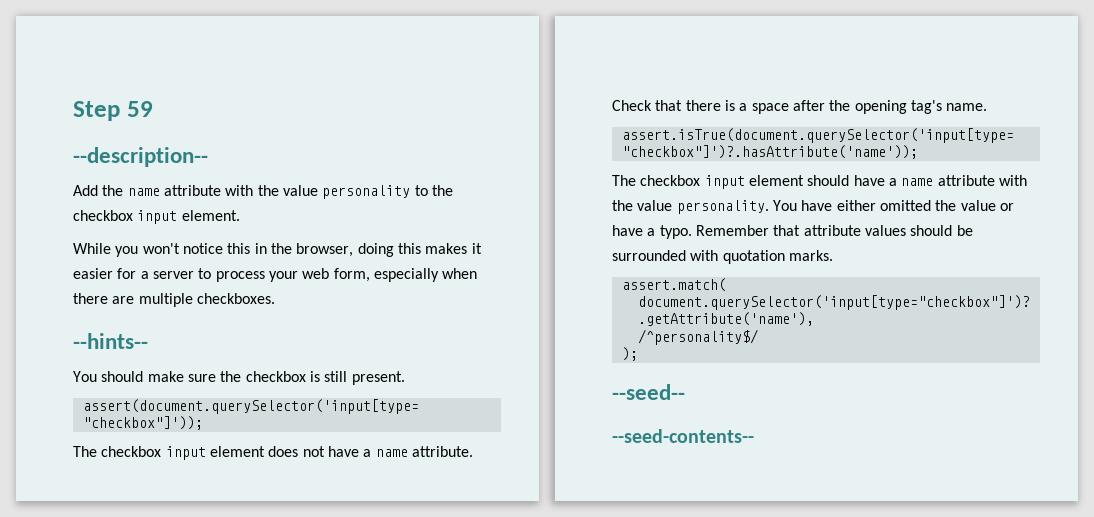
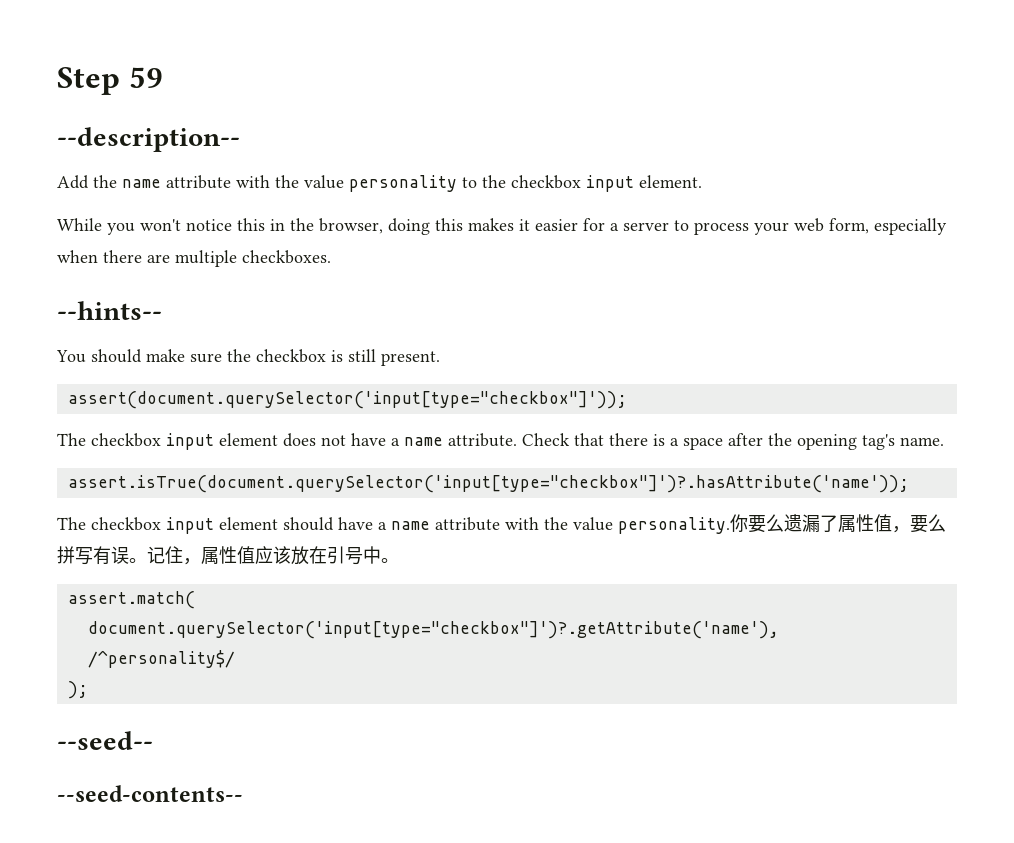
[772,200,1014,211] [612,225,973,239] [612,250,833,264] You have either omitted the value or have a typo. Remember that attribute values should be surrounded with quotation marks. -> [730,514,946,533] [57,546,399,565] 你要么遗漏了属性值，要么拼写有误。记住，属性值应该放在引号中。

